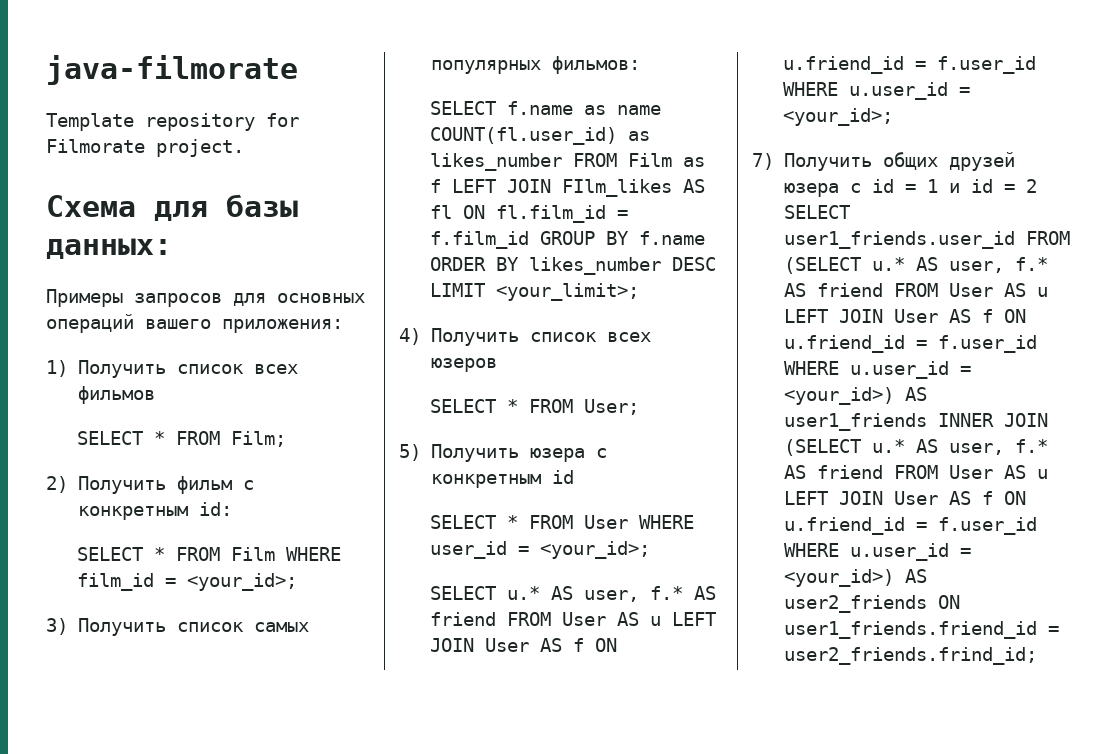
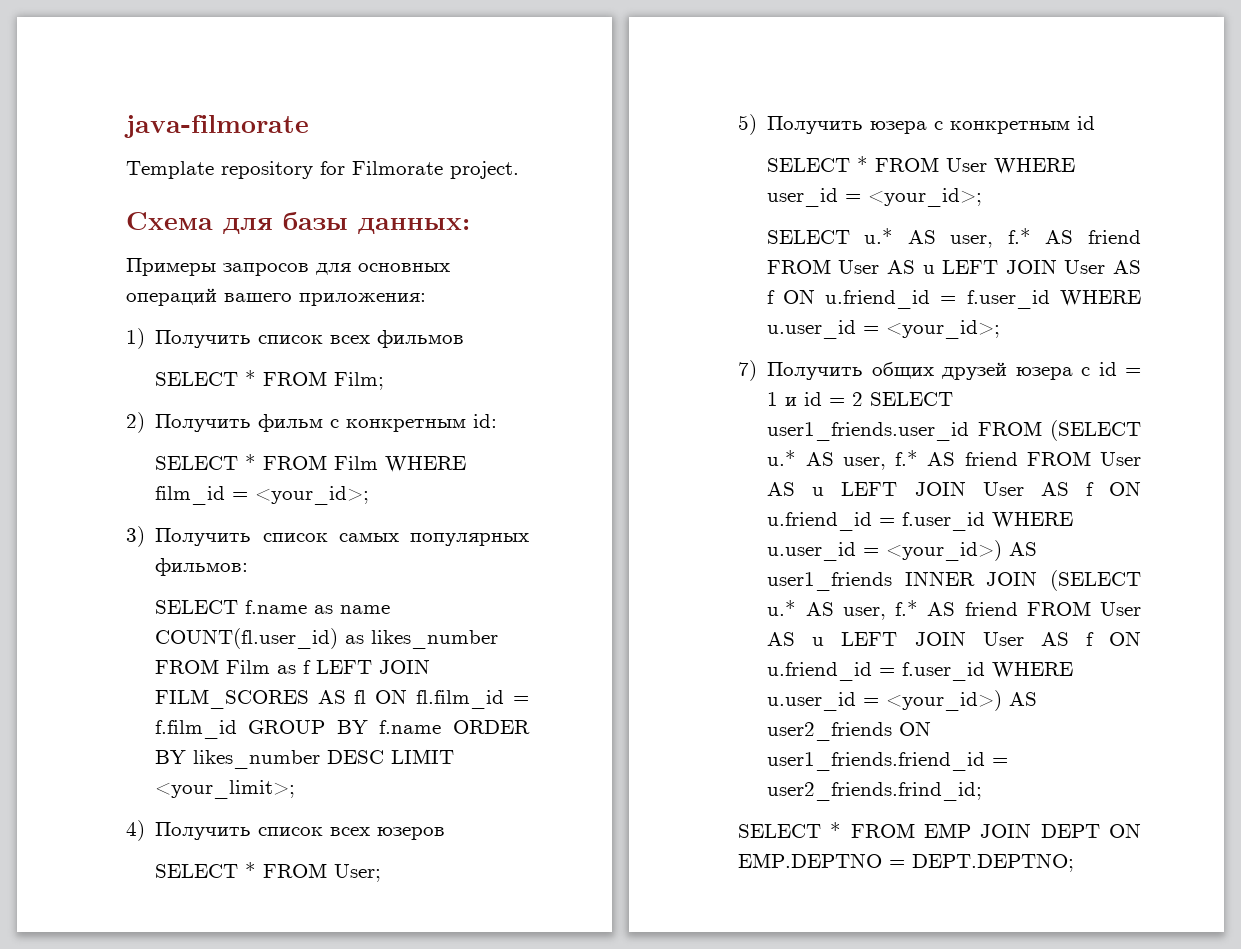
[562,179,673,197] FIlm_likes -> [154,689,309,709] FILM_SCORES
(1037, 656) none -> [738,822,1141,838] [738,853,1074,872] // SELECT * FROM EMP JOIN DEPT ON EMP.DEPTNO = DEPT.DEPTNO;

